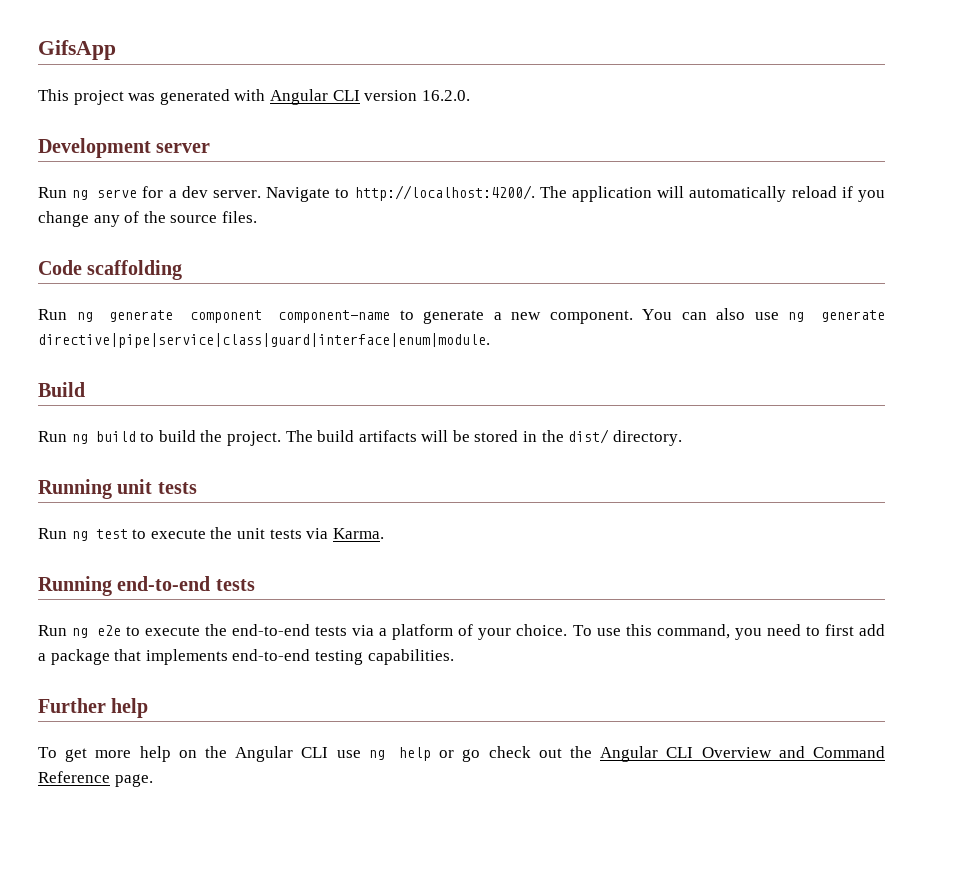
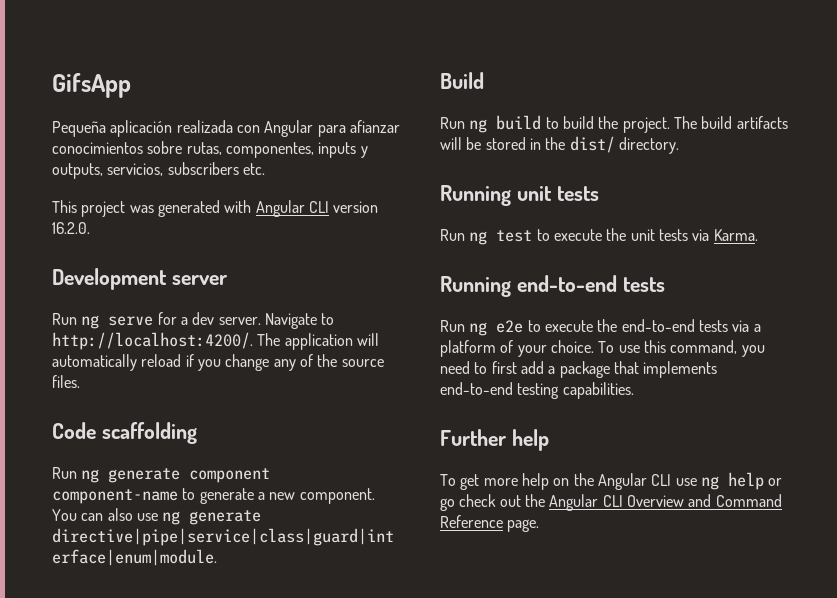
(116, 50) none -> [52,120,400,137] [52,141,368,158] [52,162,265,179] // Pequeña aplicación realizada con Angular para afianzar conocimientos sobre rutas, componentes, inputs y outputs, servicios, subscribers etc.

